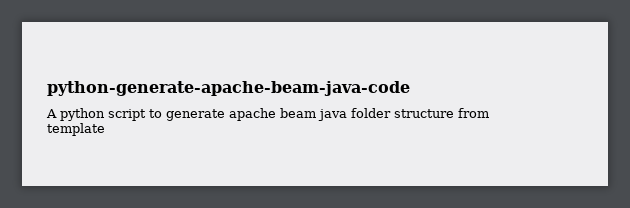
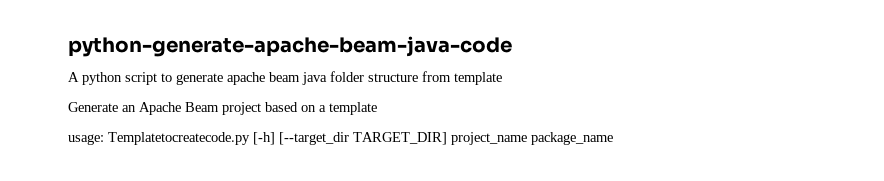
(105, 129) none -> [68,102,377,115] [68,132,613,145] // Generate an Apache Beam project based on a template // usage: Templatetocreatecode.py [-h] [--target_dir TARGET_DIR] project_name package_name

